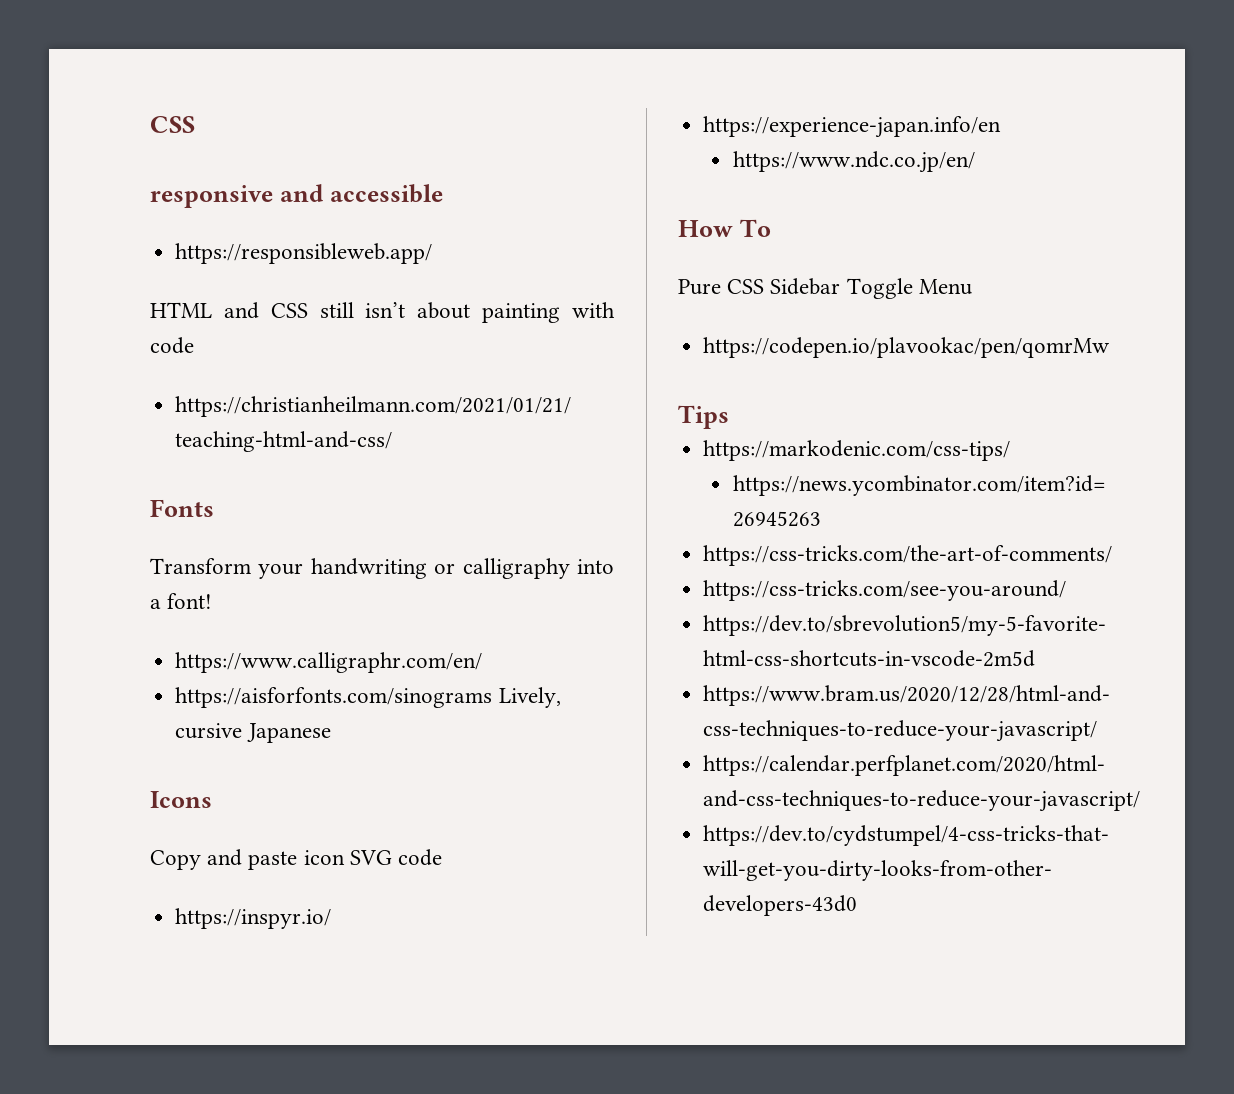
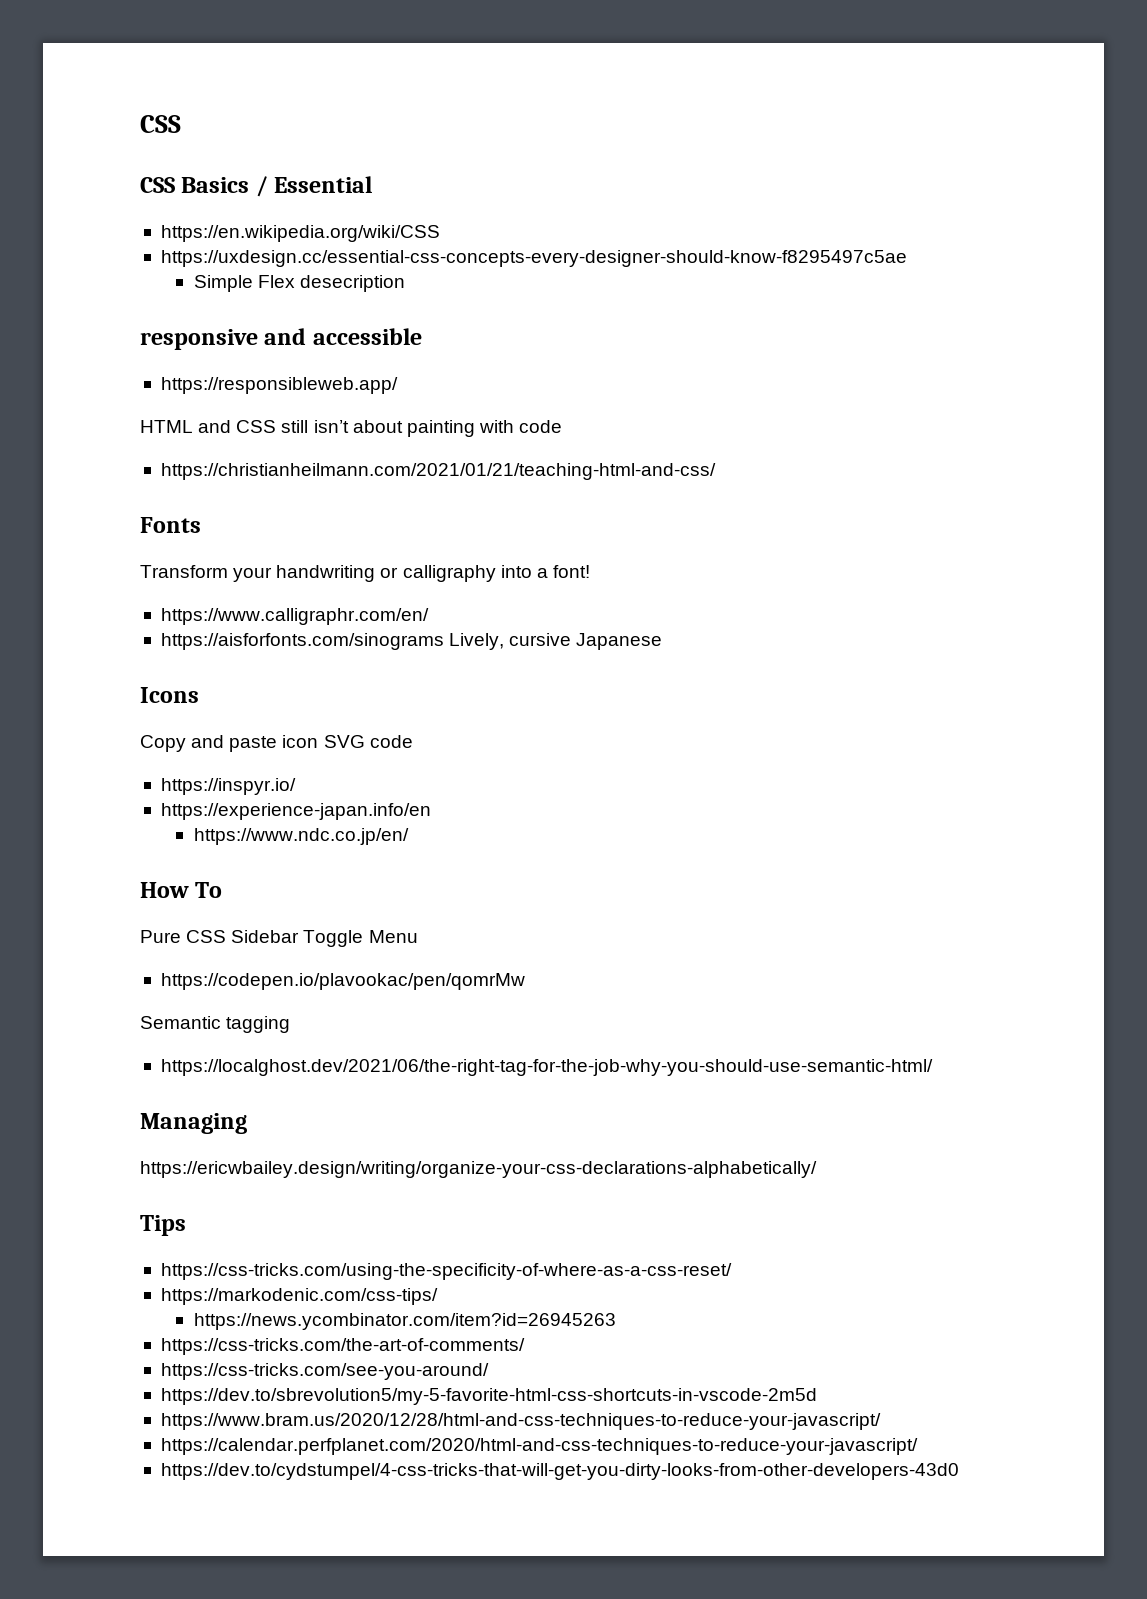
[150,116,195,133] CSS -> [140,115,181,133] [140,176,373,197] [160,225,440,242] [160,250,907,267] [193,275,405,292] CSS // CSS Basics / Essential // https://en.wikipedia.org/wiki/CSS // https://uxdesign.cc/essential-css-concepts-every-designer-should-know-f8295497c5ae // Simple Flex desecription
(1111, 347) none -> [140,1016,291,1033] [160,1059,933,1076] [140,1113,247,1134] [140,1161,817,1178] // Semantic tagging // https://localghost.dev/2021/06/the-right-tag-for-the-job-why-you-should-use-semantic-html/ // Managing // https://ericwbailey.design/writing/organize-your-css-declarations-alphabetically/
(729, 417) none -> [160,1263,732,1280] // https://css-tricks.com/using-the-specificity-of-where-as-a-css-reset/

